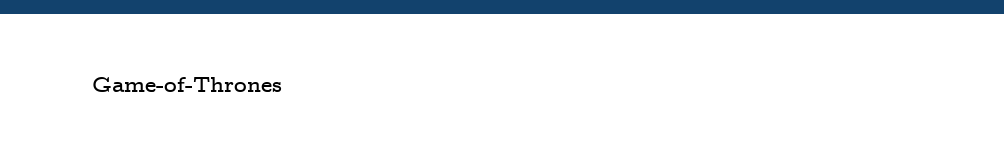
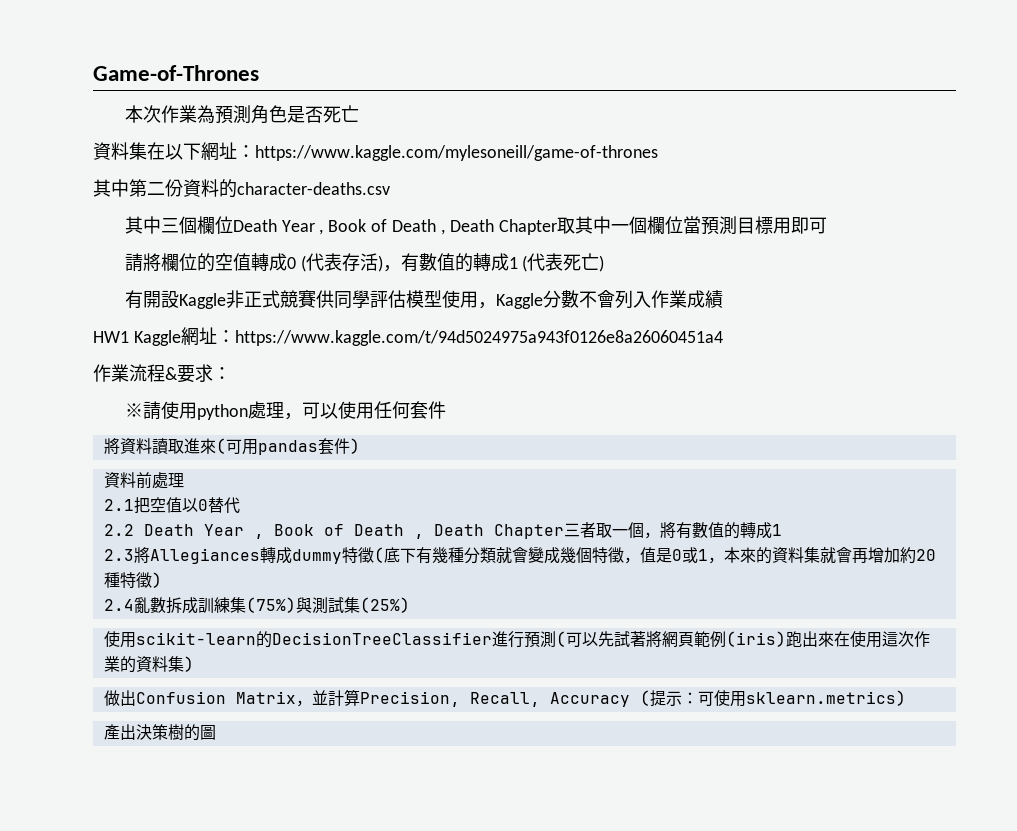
(282, 84) none -> [124,105,359,124] [93,142,658,161] [93,179,390,198] [124,216,827,235] [124,253,605,272] [124,290,723,309] [93,327,723,346] [93,364,231,383] [124,401,446,420] [103,438,360,455] [103,472,184,489] [103,497,240,514] [103,522,782,539] [103,546,936,564] [103,572,162,588] [103,597,410,614] [103,631,930,648] [103,656,194,673] [103,689,906,707] [103,724,216,741] // 本次作業為預測角色是否死亡 // 資料集在以下網址：https://www.kaggle.com/mylesoneill/game-of-thrones // 其中第二份資料的character-deaths.csv // 其中三個欄位Death Year , Book of Death , Death Chapter取其中一個欄位當預測目標用即可 // 請將欄位的空值轉成0 (代表存活)，有數值的轉成1 (代表死亡) // 有開設Kaggle非正式競賽供同學評估模型使用，Kaggle分數不會列入作業成績 // HW1 Kaggle網址：https://www.kaggle.com/t/94d5024975a943f0126e8a26060451a4 // 作業流程&要求： // ※請使用python處理，可以使用任何套件 // 將資料讀取進來(可用pandas套件) // 資料前處理 // 2.1把空值以0替代 // 2.2 Death Year , Book of Death , Death Chapter三者取一個，將有數值的轉成1 // 2.3將Allegiances轉成dummy特徵(底下有幾種分類就會變成幾個特徵，值是0或1，本來的資料集就會再增加約20種特徵) // 2.4亂數拆成訓練集(75%)與測試集(25%) // 使用scikit-learn的DecisionTreeClassifier進行預測(可以先試著將網頁範例(iris)跑出來在使用這次作業的資料集) // 做出Confusion Matrix，並計算Precision, Recall, Accuracy (提示：可使用sklearn.metrics) // 產出決策樹的圖

